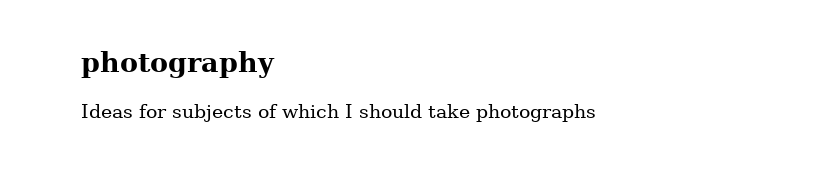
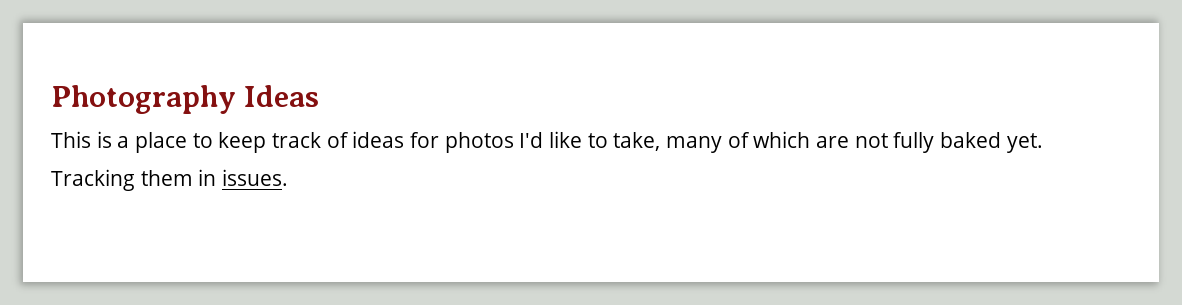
[81,51,275,78] [81,104,596,122] photography // Ideas for subjects of which I should take photographs -> [51,85,320,114] [51,131,1043,153] [51,169,288,191] Photography Ideas // This is a place to keep track of ideas for photos I'd like to take, many of which are not fully baked yet. // Tracking them in issues.

